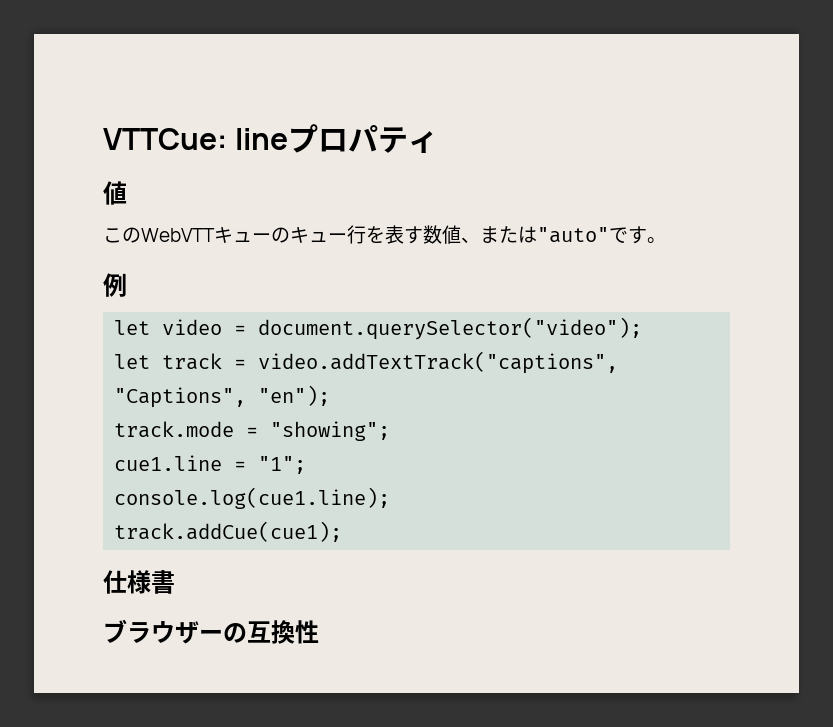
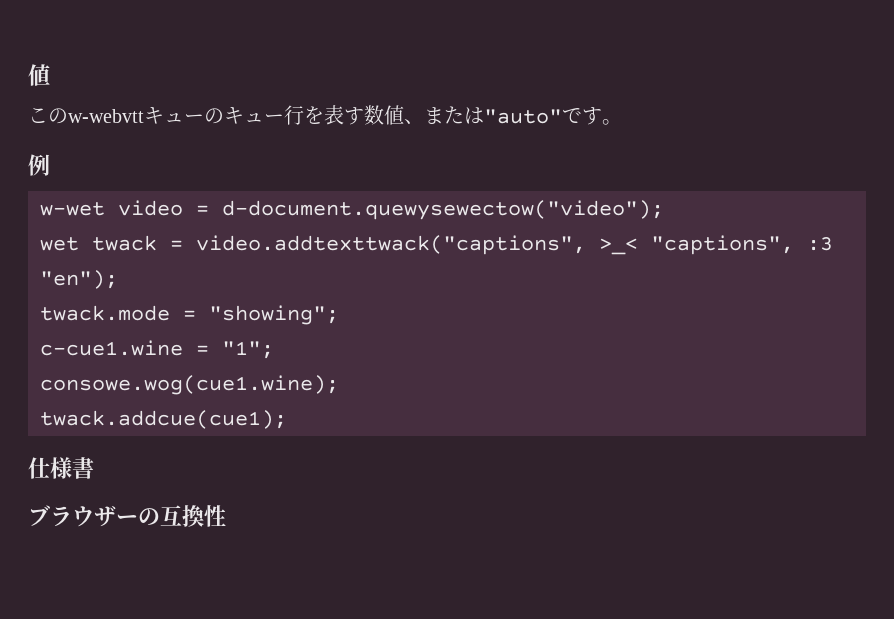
[103,124,439,153] VTTCue: lineプロパティ // -> (28, 75) none
[141,228,215,242] WebVTT -> [68,109,144,123] w-webvtt
[114,320,151,335] let -> [40,202,105,216] w-wet
[258,317,643,340] [114,351,619,374] [114,387,247,408] document.querySelector("video"); // let track = video.addTextTrack("captions", "Captions", -> [222,200,664,220] [40,235,833,255] d-document.quewysewectow("video"); // wet twack = video.addtexttwack("captions", >_< "captions", :3
[114,421,235,438] track.mode -> [40,305,170,321] twack.mode
[114,455,223,471] cue1.line -> [40,340,183,356] c-cue1.wine
[114,487,391,509] [114,521,343,542] console.log(cue1.line); // track.addCue(cue1); -> [40,375,339,395] [40,410,287,429] consowe.wog(cue1.wine); // twack.addcue(cue1);

